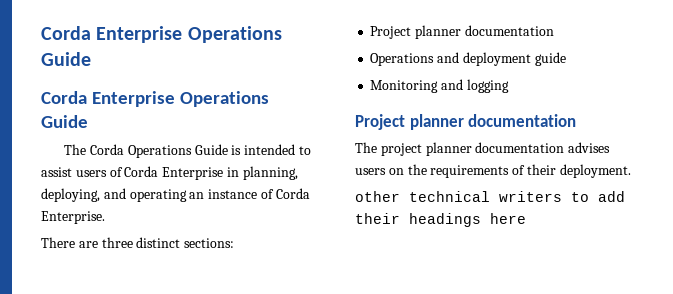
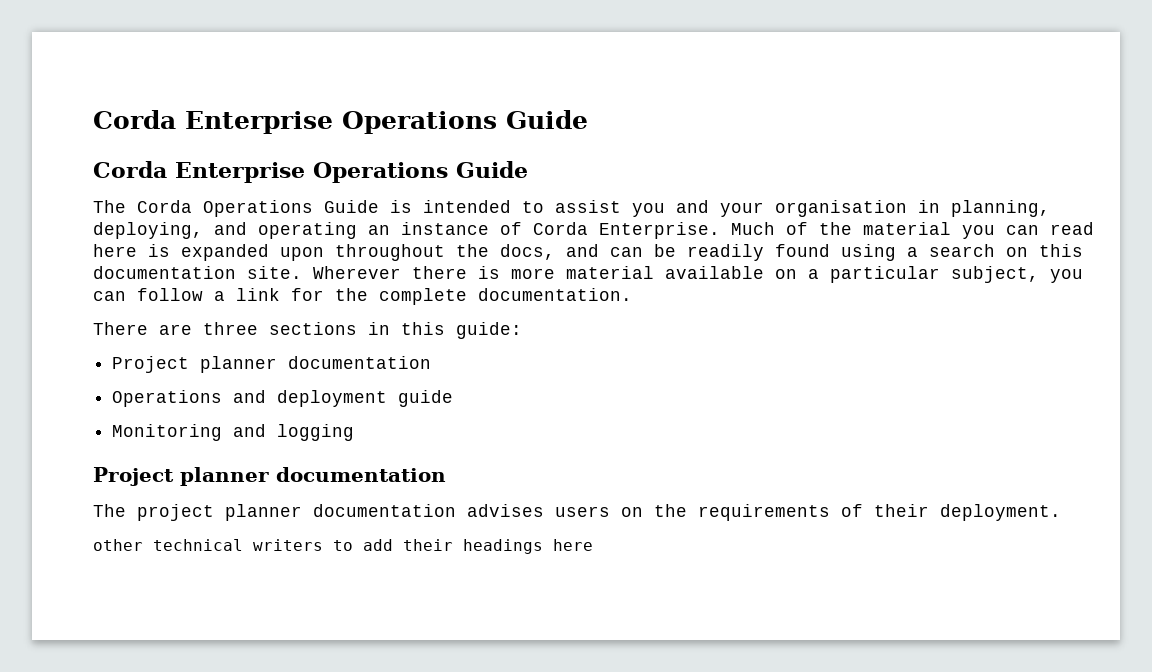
[75,166,224,180] users of Corda Enterprise -> [632,200,907,217] you and your organisation
(105, 217) none -> [731,222,1094,239] [93,244,1083,261] [93,266,1083,283] [93,288,632,305] Much of the material you can read here is expanded upon throughout the docs, and can be readily found using a search on this documentation site. Wherever there is more material available on a particular subject, you can follow a link for the complete documentation.
[136,237,235,248] distinct sections: -> [269,322,522,339] sections in this guide:

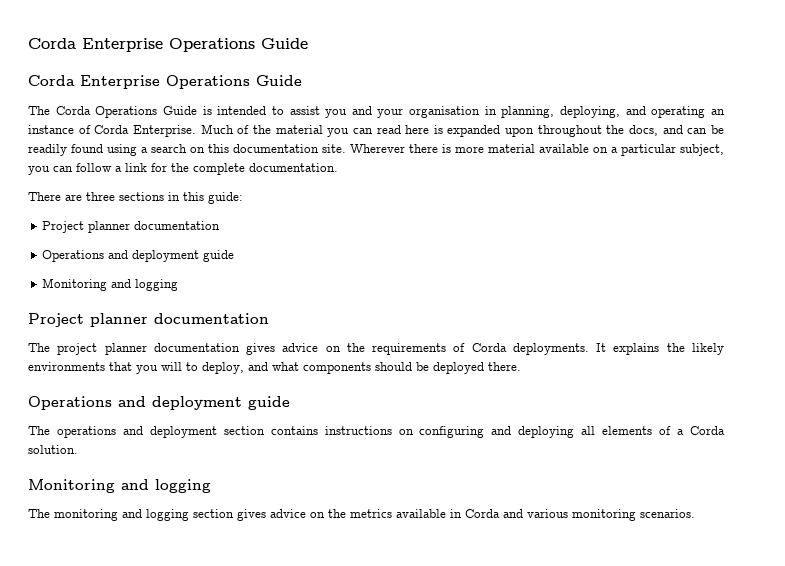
[467,504,610,517] advises users -> [246,343,319,355] gives advice
[874,504,1061,521] [93,539,593,554] their deployment. // other technical writers to add their headings here -> [471,343,724,355] [28,362,521,374] [28,396,290,410] [28,426,725,438] [28,445,78,454] [28,479,211,493] [28,509,695,521] Corda deployments. It explains the likely environments that you will to deploy, and what components should be deployed there. // Operations and deployment guide // The operations and deployment section contains instructions on configuring and deploying all elements of a Corda solution. // Monitoring and logging // The monitoring and logging section gives advice on the metrics available in Corda and various monitoring scenarios.

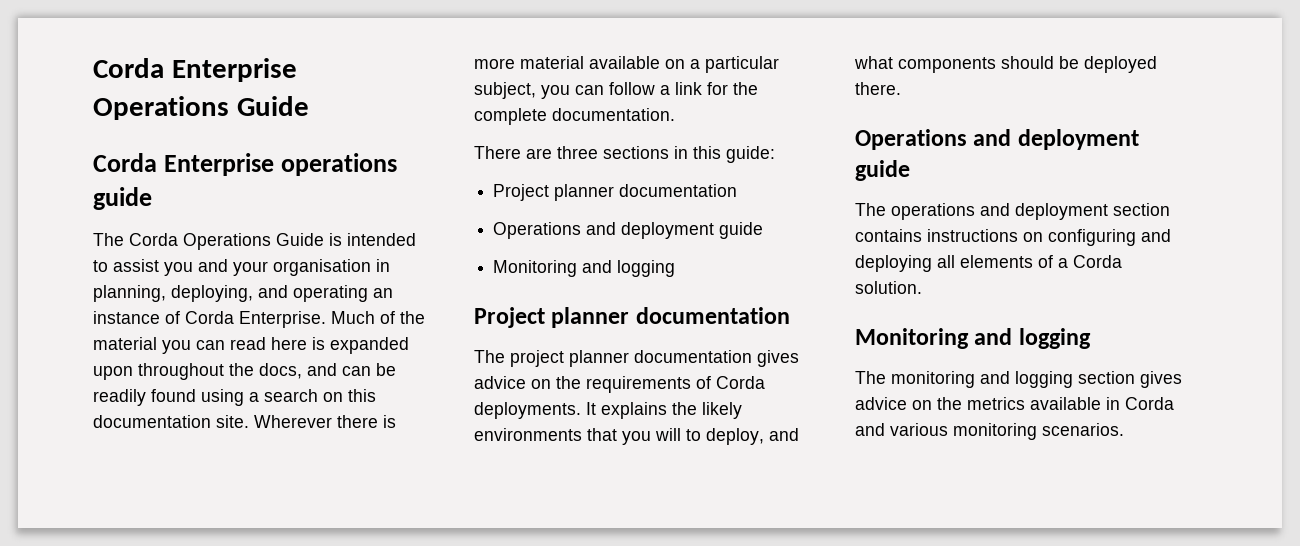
[166,75,302,89] Operations Guide -> [281,153,398,176] [93,187,152,210] operations guide

